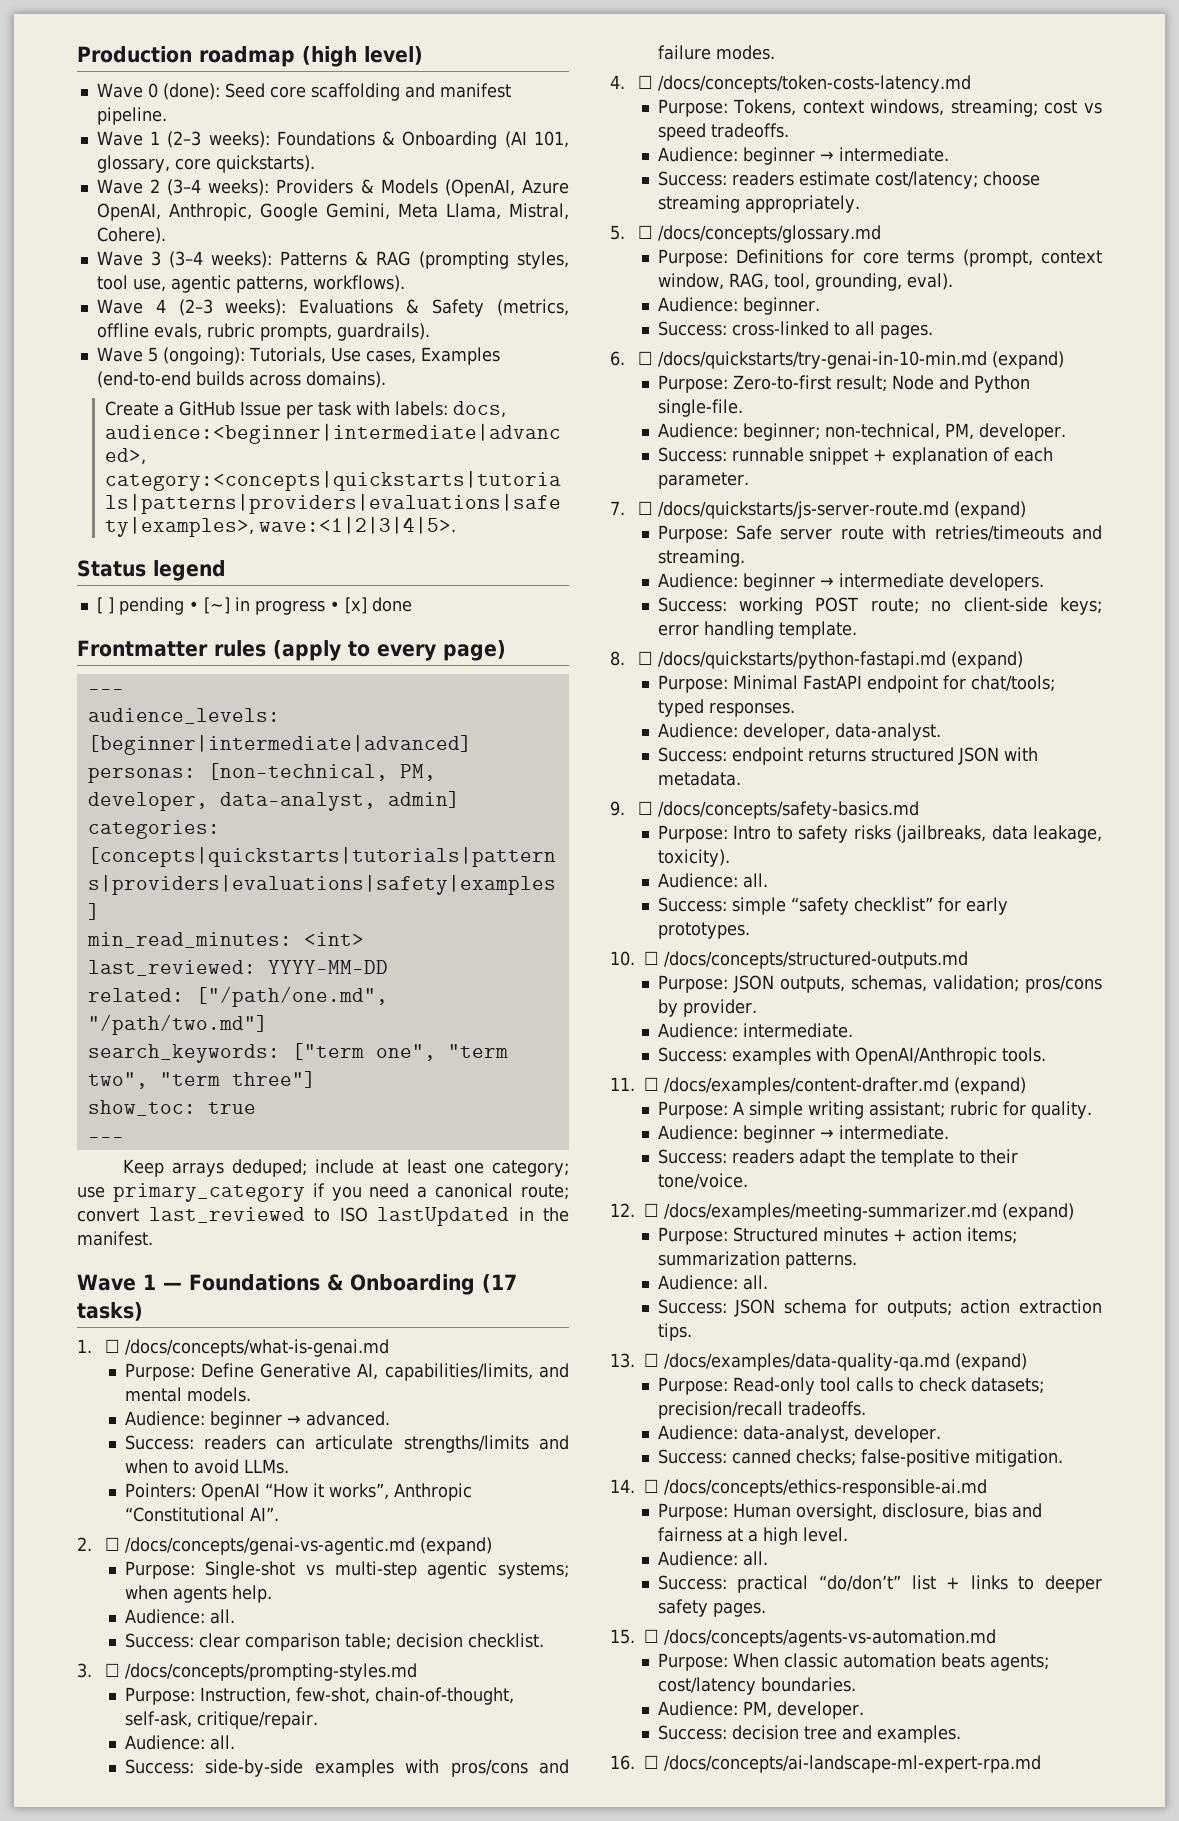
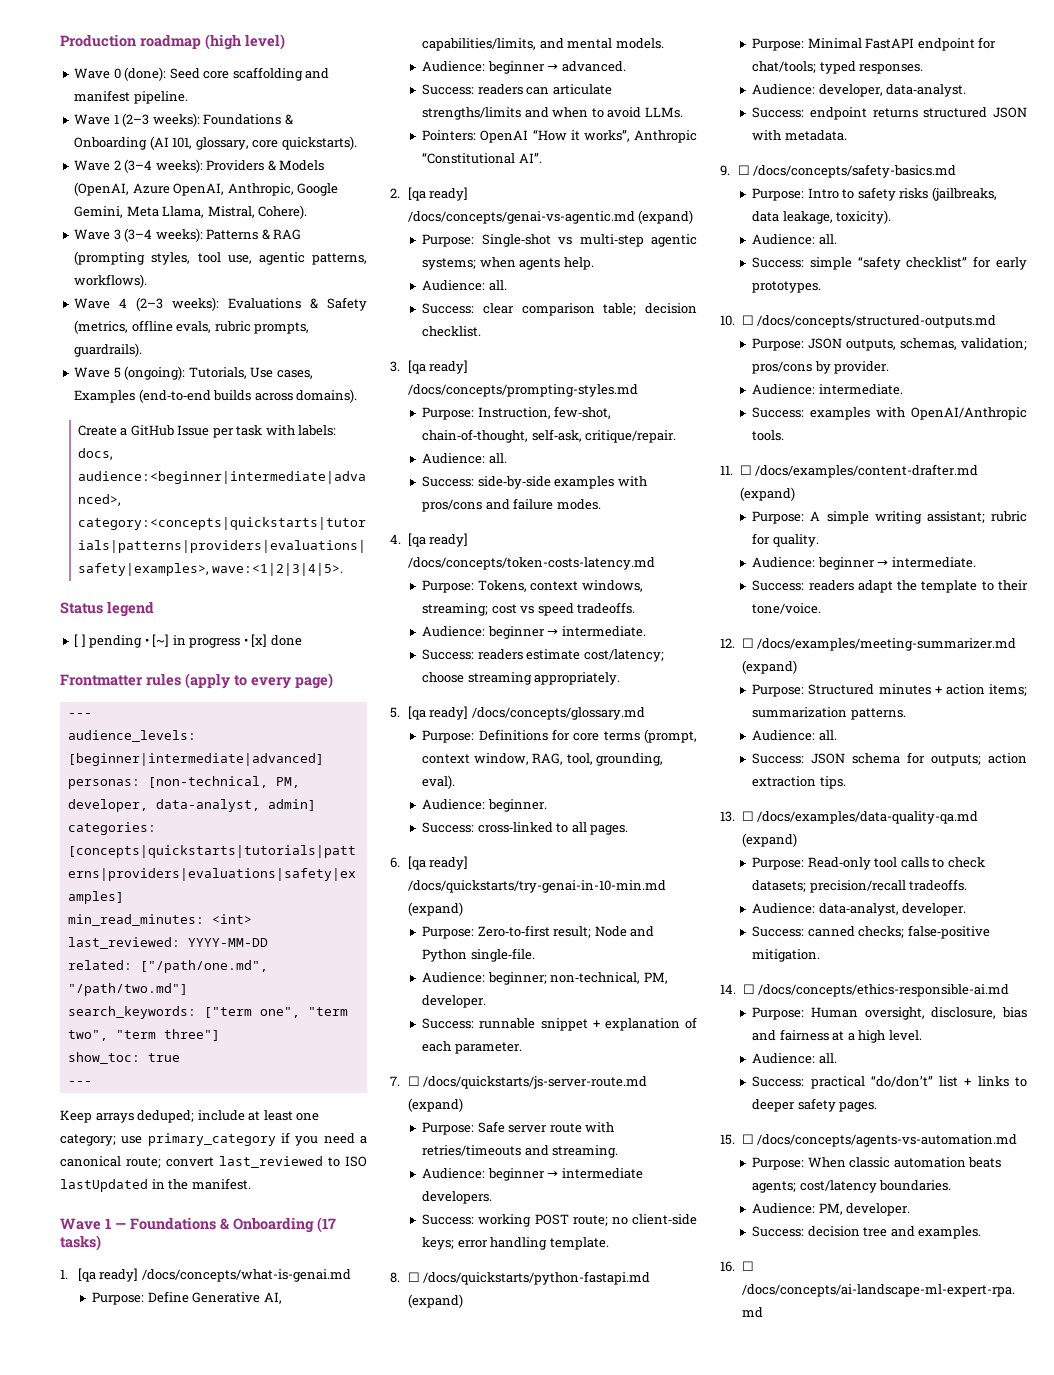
[104,1339,120,1353] ☐ -> [77,1268,139,1282] [qa ready]
[104,1537,120,1551] ☐ -> [407,187,469,201] [qa ready]
[104,1663,120,1677] ☐ -> [407,360,469,374] [qa ready]
[637,75,653,89] ☐ -> [407,533,469,547] [qa ready]
[637,225,653,239] ☐ -> [407,706,469,720] [qa ready]
[637,351,653,365] ☐ -> [407,856,469,870] [qa ready]

